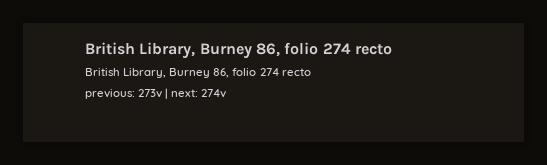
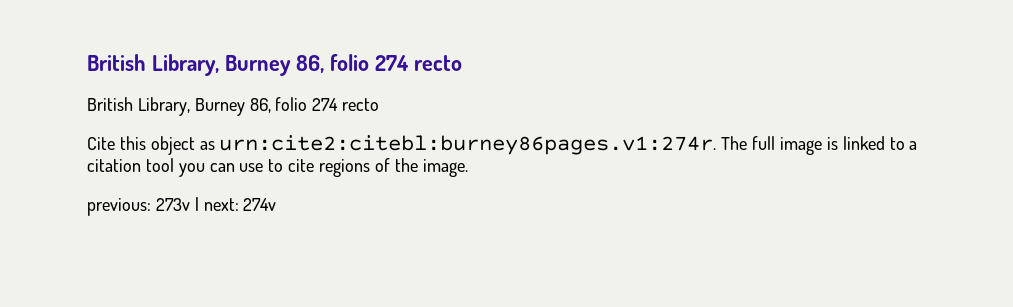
(311, 72) none -> [87,135,918,155] [87,158,468,177] // Cite this object as urn:cite2:citebl:burney86pages.v1:274r. The full image is linked to a citation tool you can use to cite regions of the image.

